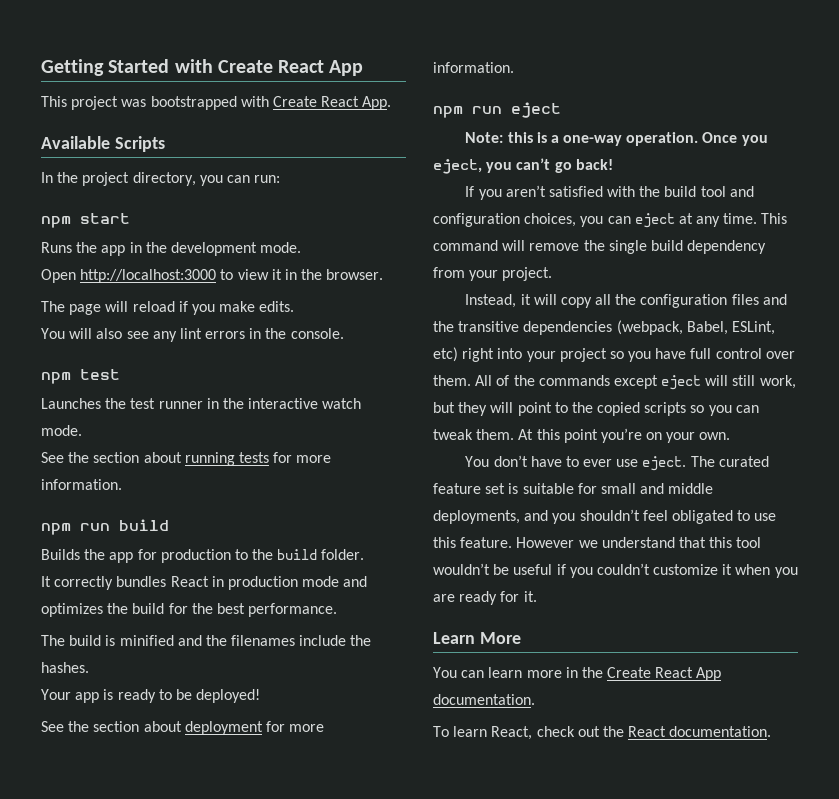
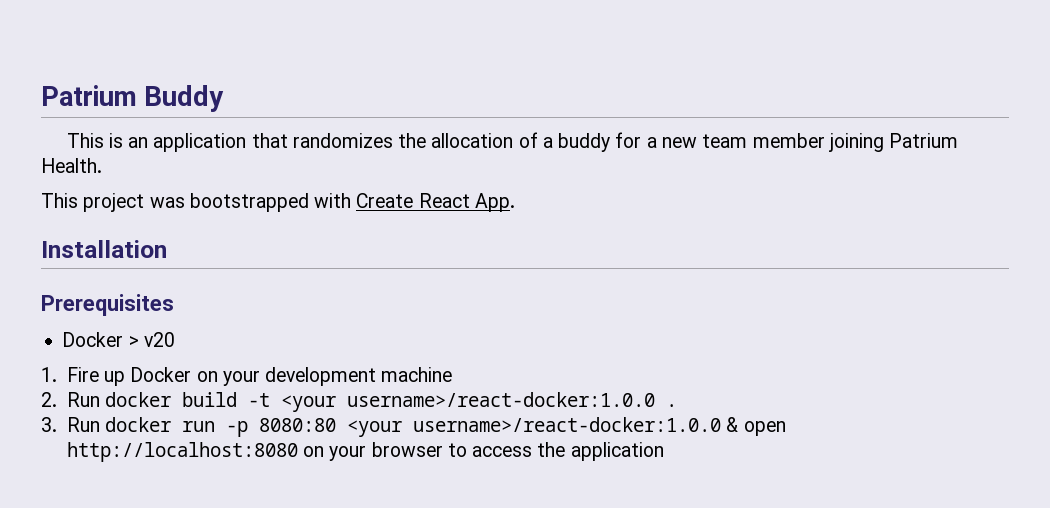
[41,59,364,76] Getting Started with Create React App -> [41,85,225,112] [66,132,959,152] [41,158,102,173] Patrium Buddy // This is an application that randomizes the allocation of a buddy for a new team member joining Patrium Health.
[41,136,165,152] [41,172,281,186] [41,213,130,228] [41,242,302,256] [41,269,384,283] [41,301,295,315] [41,328,344,342] [41,369,120,384] [41,398,362,409] [41,425,82,436] [41,452,332,466] [41,479,122,490] [41,519,169,535] [41,549,365,563] [41,576,368,590] [41,603,338,617] [41,635,372,646] [41,662,89,673] [41,689,261,703] [41,721,325,735] [433,62,514,73] [433,102,561,118] [465,132,768,146] [433,158,613,174] [465,185,754,200] [433,213,788,228] [433,240,767,254] [433,267,553,281] [465,294,787,308] [433,320,775,335] [433,347,795,362] [433,375,796,390] [433,402,759,416] [433,428,731,443] [465,455,769,471] [433,483,714,494] [433,509,777,524] [433,537,762,548] [433,563,798,578] [433,591,537,605] [433,632,521,644] [433,667,722,681] [433,694,535,705] [433,726,772,740] Available Scripts // In the project directory, you can run: // npm start // Runs the app in the development mode. // Open http://localhost:3000 to view it in the browser. // The page will reload if you make edits. // You will also see any lint errors in the console. // npm test // Launches the test runner in the interactive watch mode. // See the section about running tests for more information. // npm run build // Builds the app for production to the build folder. // It correctly bundles React in production mode and optimizes the build for the best performance. // The build is minified and the filenames include the hashes. // Your app is ready to be deployed! // See the section about deployment for more information. // npm run eject // Note: this is a one-way operation. Once you eject, you can’t go back! // If you aren’t satisfied with the build tool and configuration choices, you can eject at any time. This command will remove the single build dependency from your project. // Instead, it will copy all the configuration files and the transitive dependencies (webpack, Babel, ESLint, etc) right into your project so you have full control over them. All of the commands except eject will still work, but they will point to the copied scripts so you can tweak them. At this point you’re on your own. // You don’t have to ever use eject. The curated feature set is suitable for small and middle deployments, and you shouldn’t feel obligated to use this feature. However we understand that this tool wouldn’t be useful if you couldn’t customize it when you are ready for it. // Learn More // You can learn more in the Create React App documentation. // To learn React, check out the React documentation. -> [41,240,167,258] [41,294,174,316] [62,332,175,347] [41,367,453,386] [41,392,678,412] [41,417,786,437] [66,442,664,462] Installation // Prerequisites // Docker > v20 // 1. Fire up Docker on your development machine // 2. Run docker build -t <your username>/react-docker:1.0.0 . // 3. Run docker run -p 8080:80 <your username>/react-docker:1.0.0 & open http://localhost:8080 on your browser to access the application

